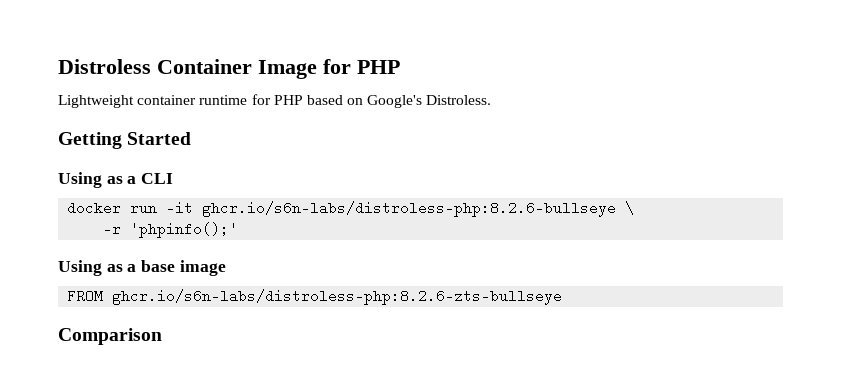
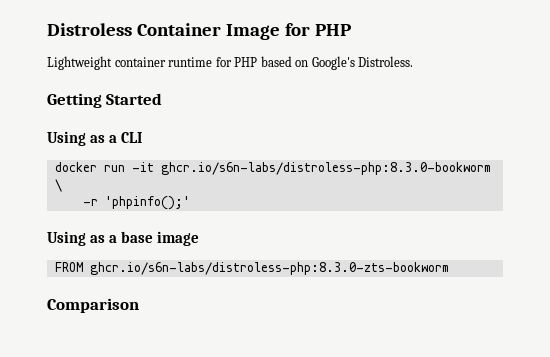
[202,201,617,217] ghcr.io/s6n-labs/distroless-php:8.2.6-bullseye -> [160,162,491,175] ghcr.io/s6n-labs/distroless-php:8.3.0-bookworm
[112,289,563,305] ghcr.io/s6n-labs/distroless-php:8.2.6-zts-bullseye -> [89,262,449,275] ghcr.io/s6n-labs/distroless-php:8.3.0-zts-bookworm

